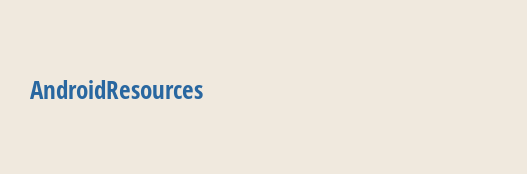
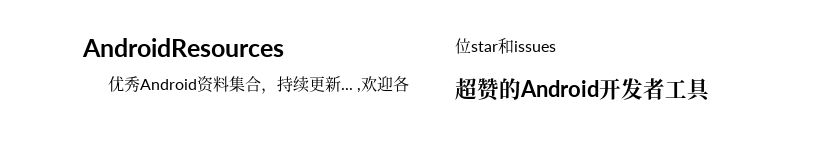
(203, 89) none -> [107,76,410,94] [455,38,556,54] [455,78,711,102] // 优秀Android资料集合，持续更新... ,欢迎各位star和issues // 超赞的Android开发者工具

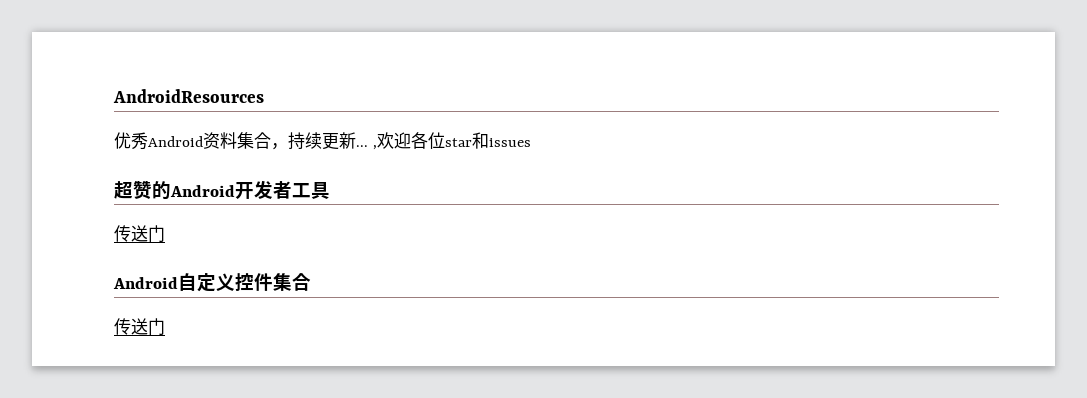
(711, 90) none -> [114,225,165,242] [113,273,311,292] [114,318,165,335] // 传送门 // Android自定义控件集合 // 传送门

